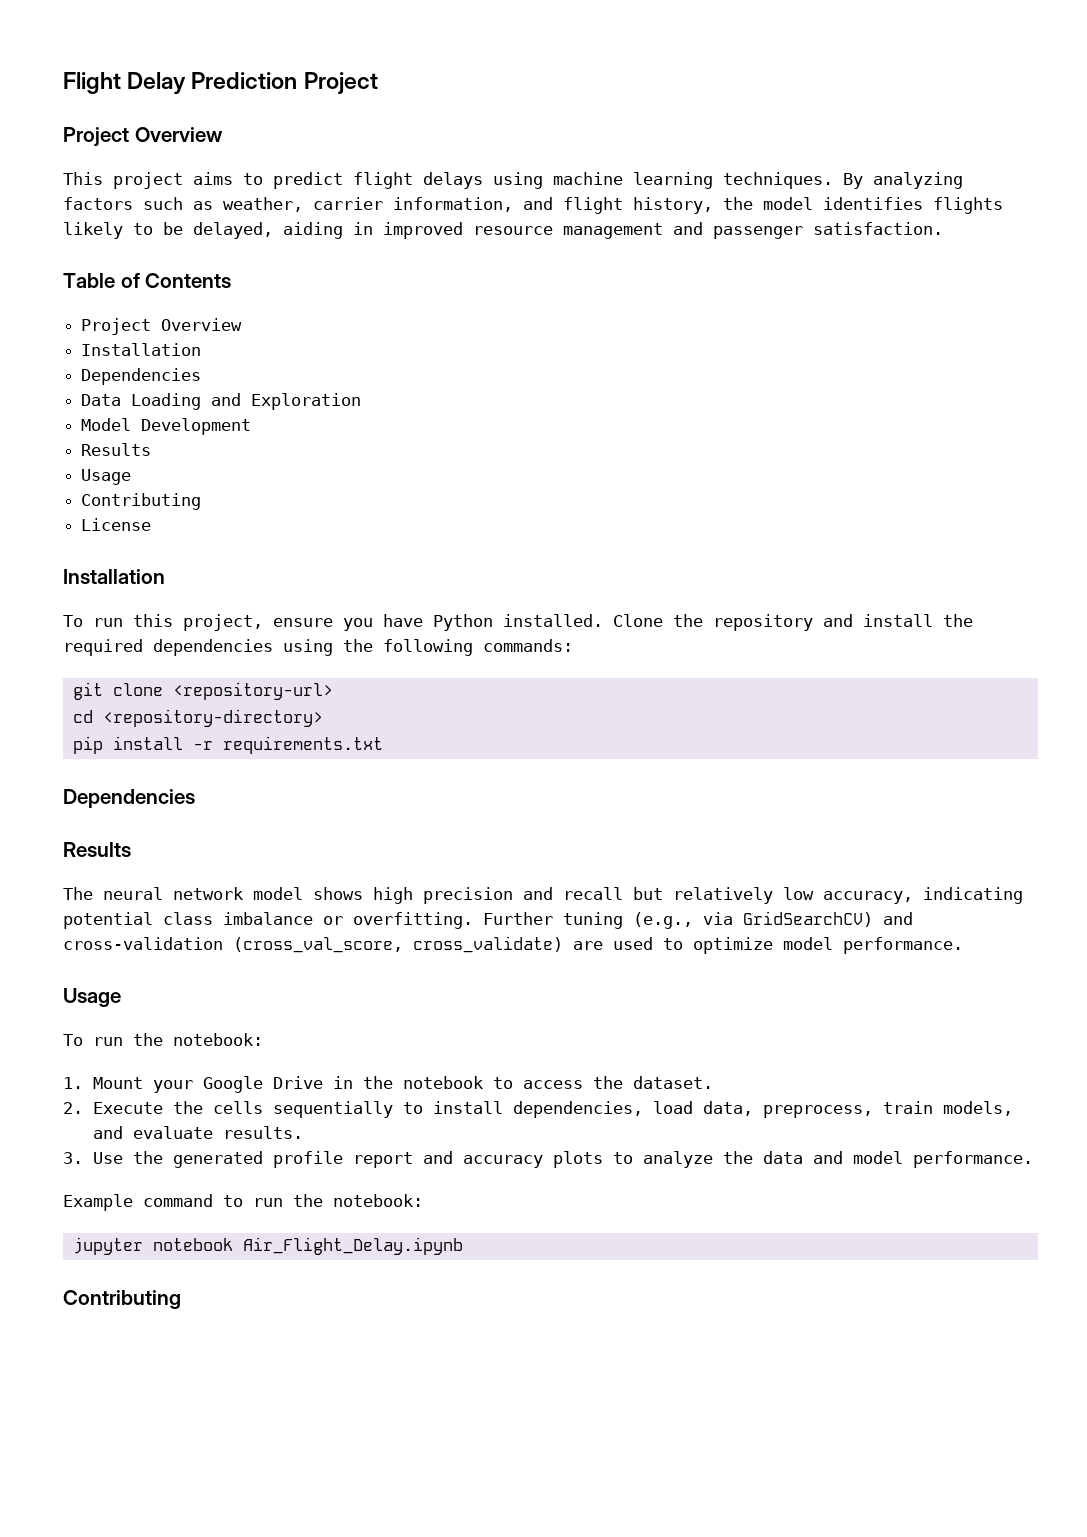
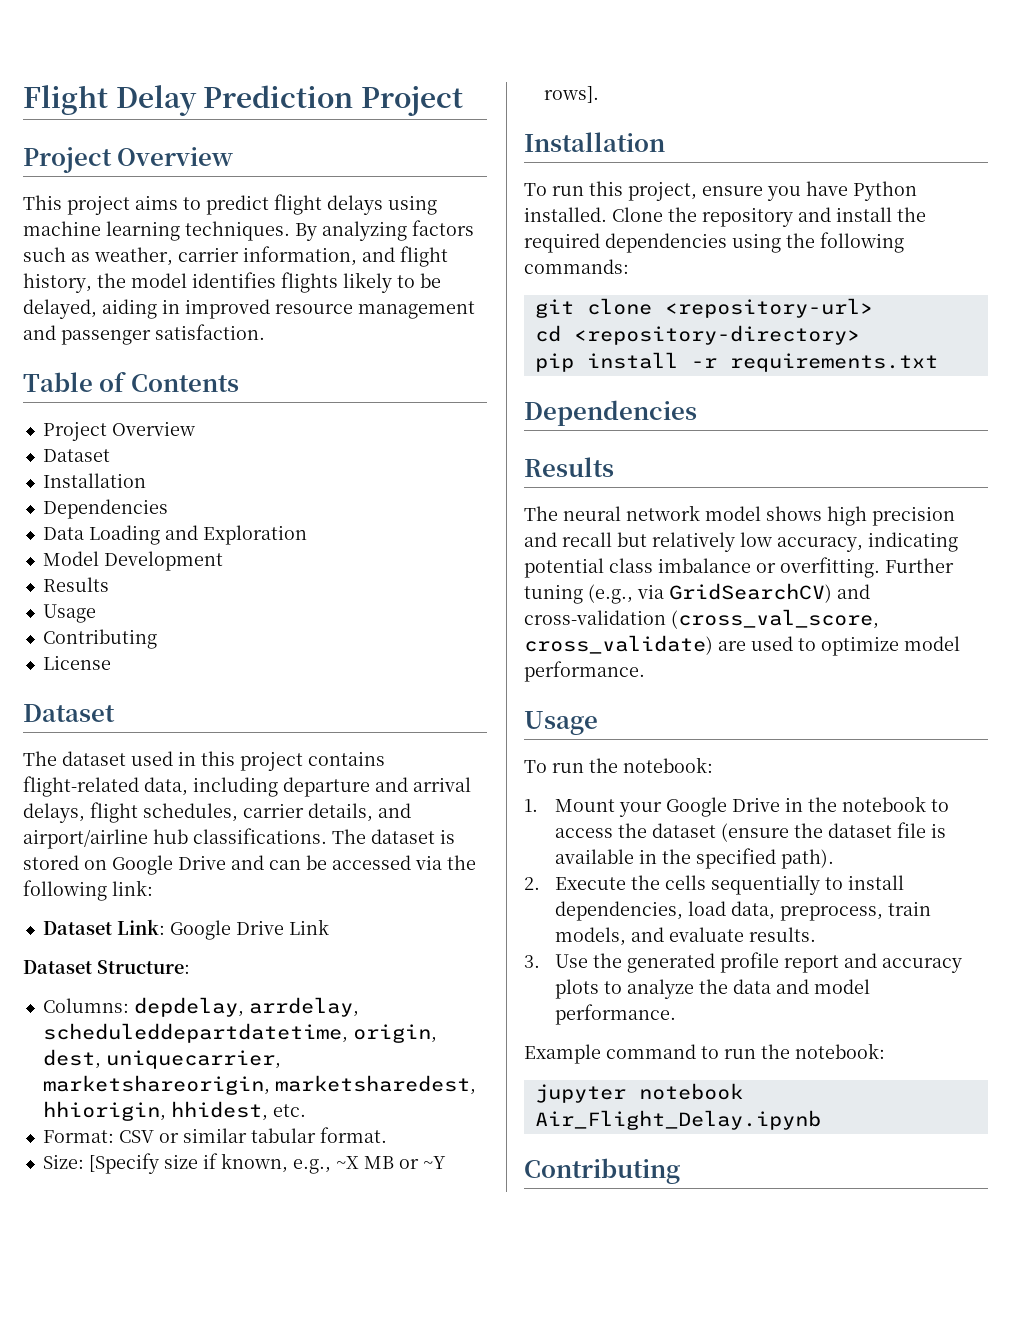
(243, 324) none -> [42,449,110,462] // Dataset
(152, 524) none -> [23,704,115,722] [23,751,385,771] [23,776,471,797] [23,802,411,823] [23,828,455,849] [23,855,476,875] [23,880,153,901] [42,919,329,940] [23,960,190,974] [42,997,359,1017] [42,1023,437,1043] [42,1049,281,1069] [42,1075,476,1095] [42,1101,306,1121] [42,1127,387,1143] [42,1153,446,1174] [543,86,599,103] // Dataset // The dataset used in this project contains flight-related data, including departure and arrival delays, flight schedules, carrier details, and airport/airline hub classifications. The dataset is stored on Google Drive and can be accessed via the following link: // Dataset Link: Google Drive Link // Dataset Structure: // Columns: depdelay, arrdelay, scheduleddepartdatetime, origin, dest, uniquecarrier, marketshareorigin, marketsharedest, hhiorigin, hhidest, etc. // Format: CSV or similar tabular format. // Size: [Specify size if known, e.g., ~X MB or ~Y rows].
[633,1076,714,1089] dataset. -> [652,822,947,842] [555,848,835,869] dataset (ensure the dataset file is available in the specified path).

